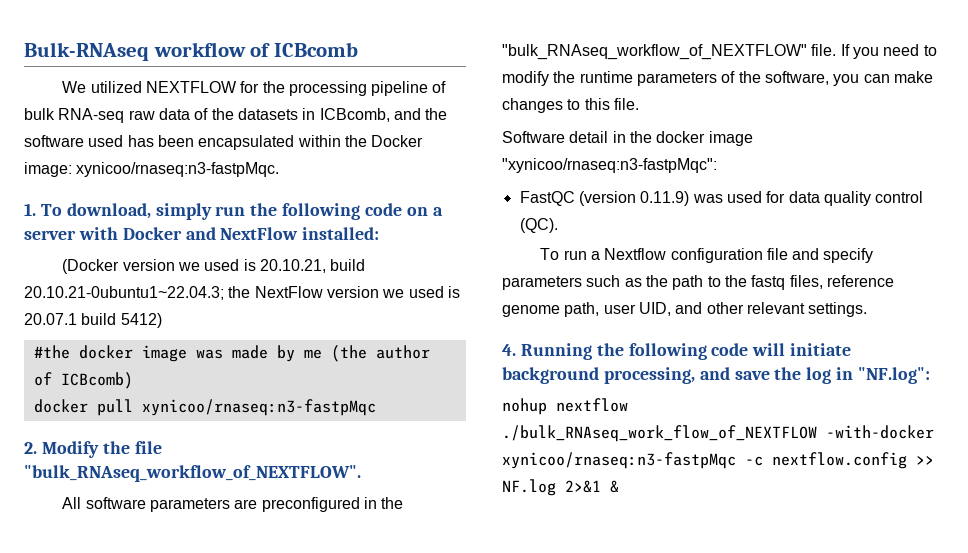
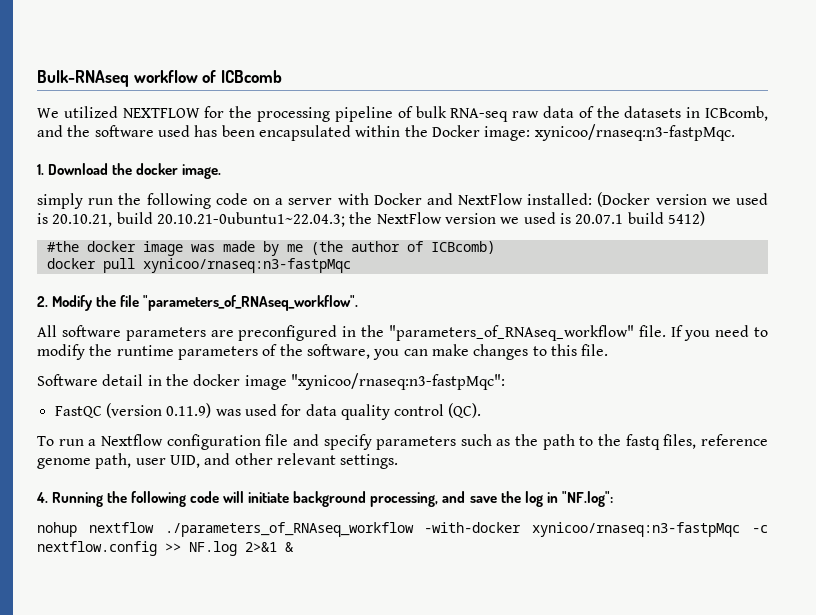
[40,203,151,219] To download, -> [48,163,222,179] Download the docker image. //
(380, 233) // -> (593, 199) none
[24,465,361,482] "bulk_RNAseq_workflow_of_NEXTFLOW". -> [143,295,359,311] "parameters_of_RNAseq_workflow".
[502,44,807,60] "bulk_RNAseq_workflow_of_NEXTFLOW" -> [388,325,634,341] "parameters_of_RNAseq_workflow"
[502,425,817,442] ./bulk_RNAseq_work_flow_of_NEXTFLOW -> [164,522,414,537] ./parameters_of_RNAseq_workflow

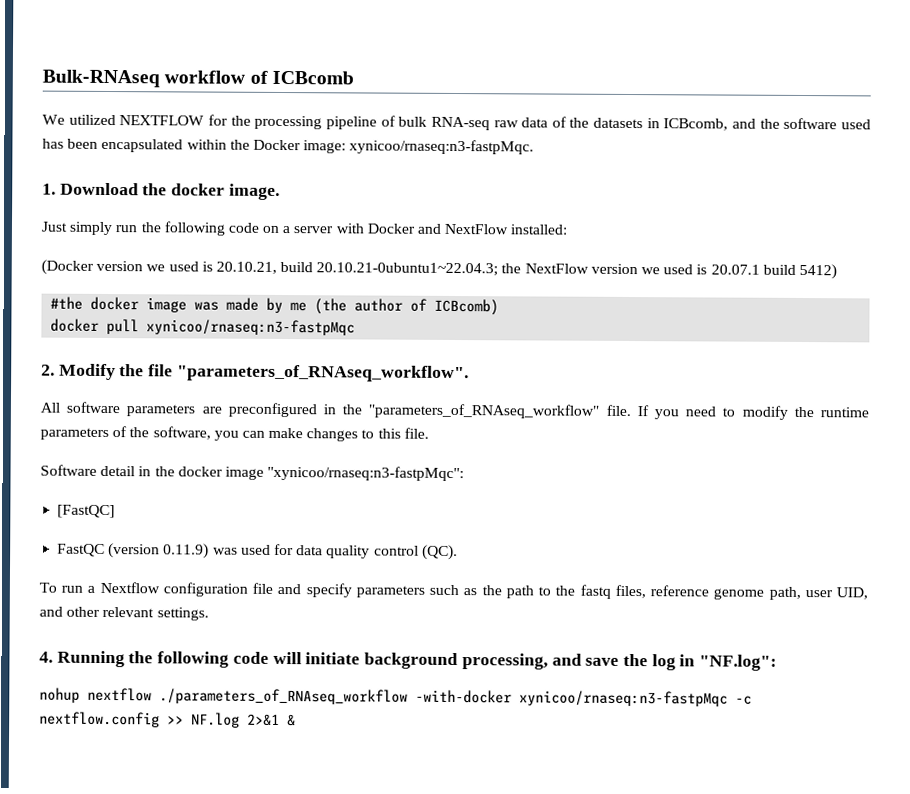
(222, 171) none -> [41,221,68,232] Just
(593, 199) none -> (568, 229) //
(505, 381) none -> [57,504,116,519] // [FastQC]

